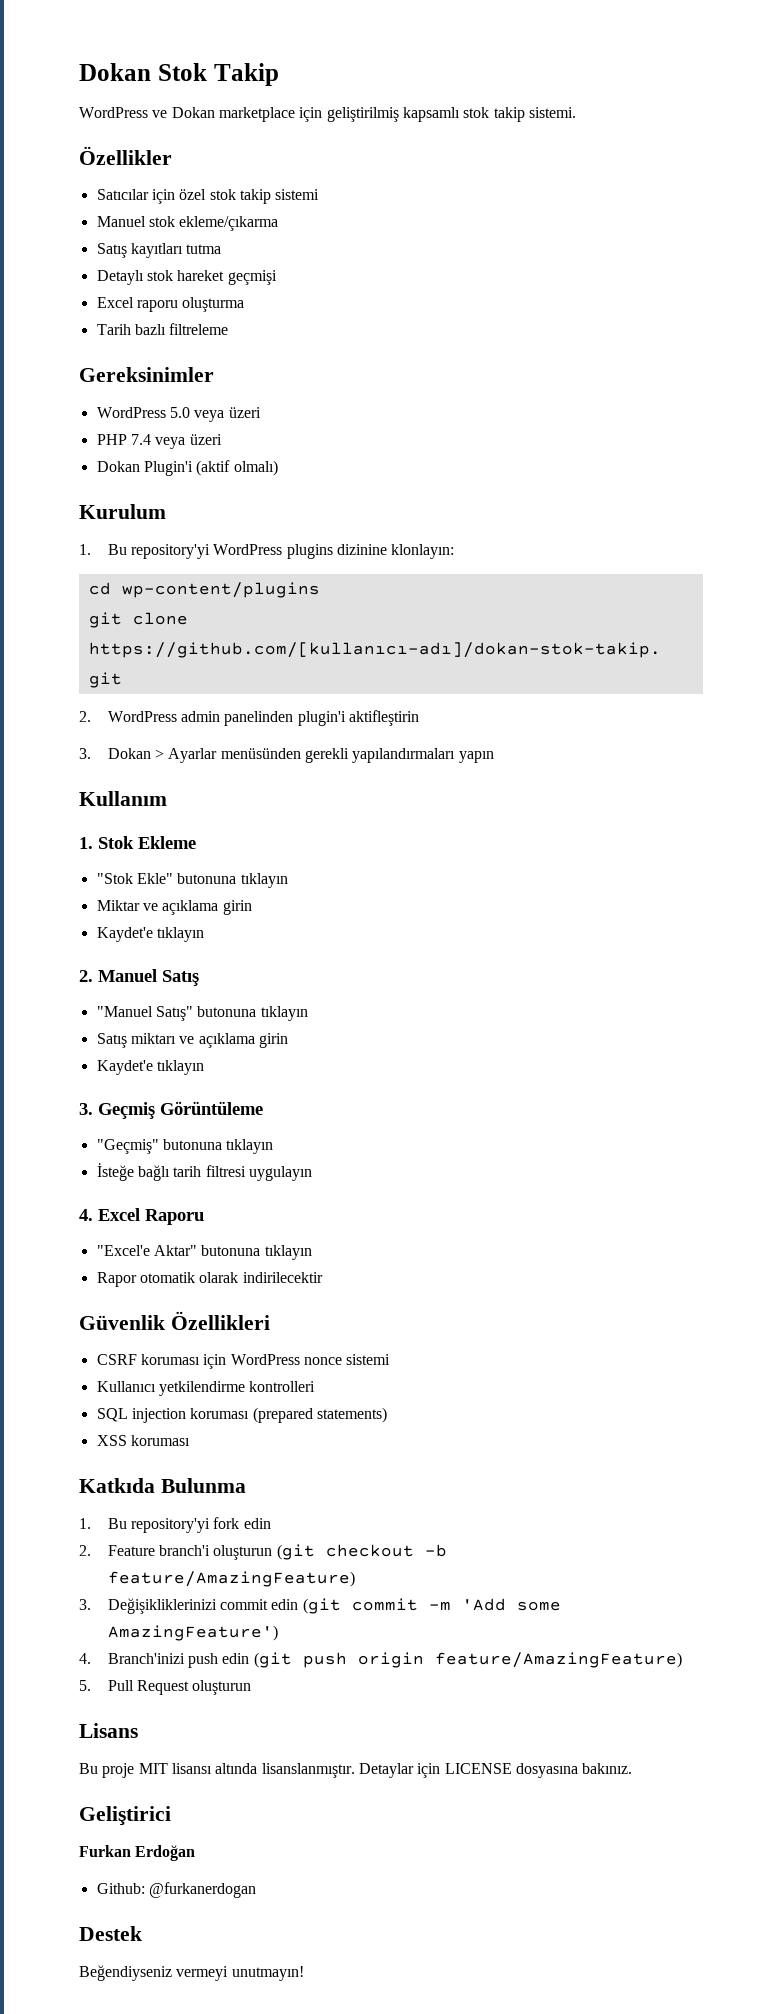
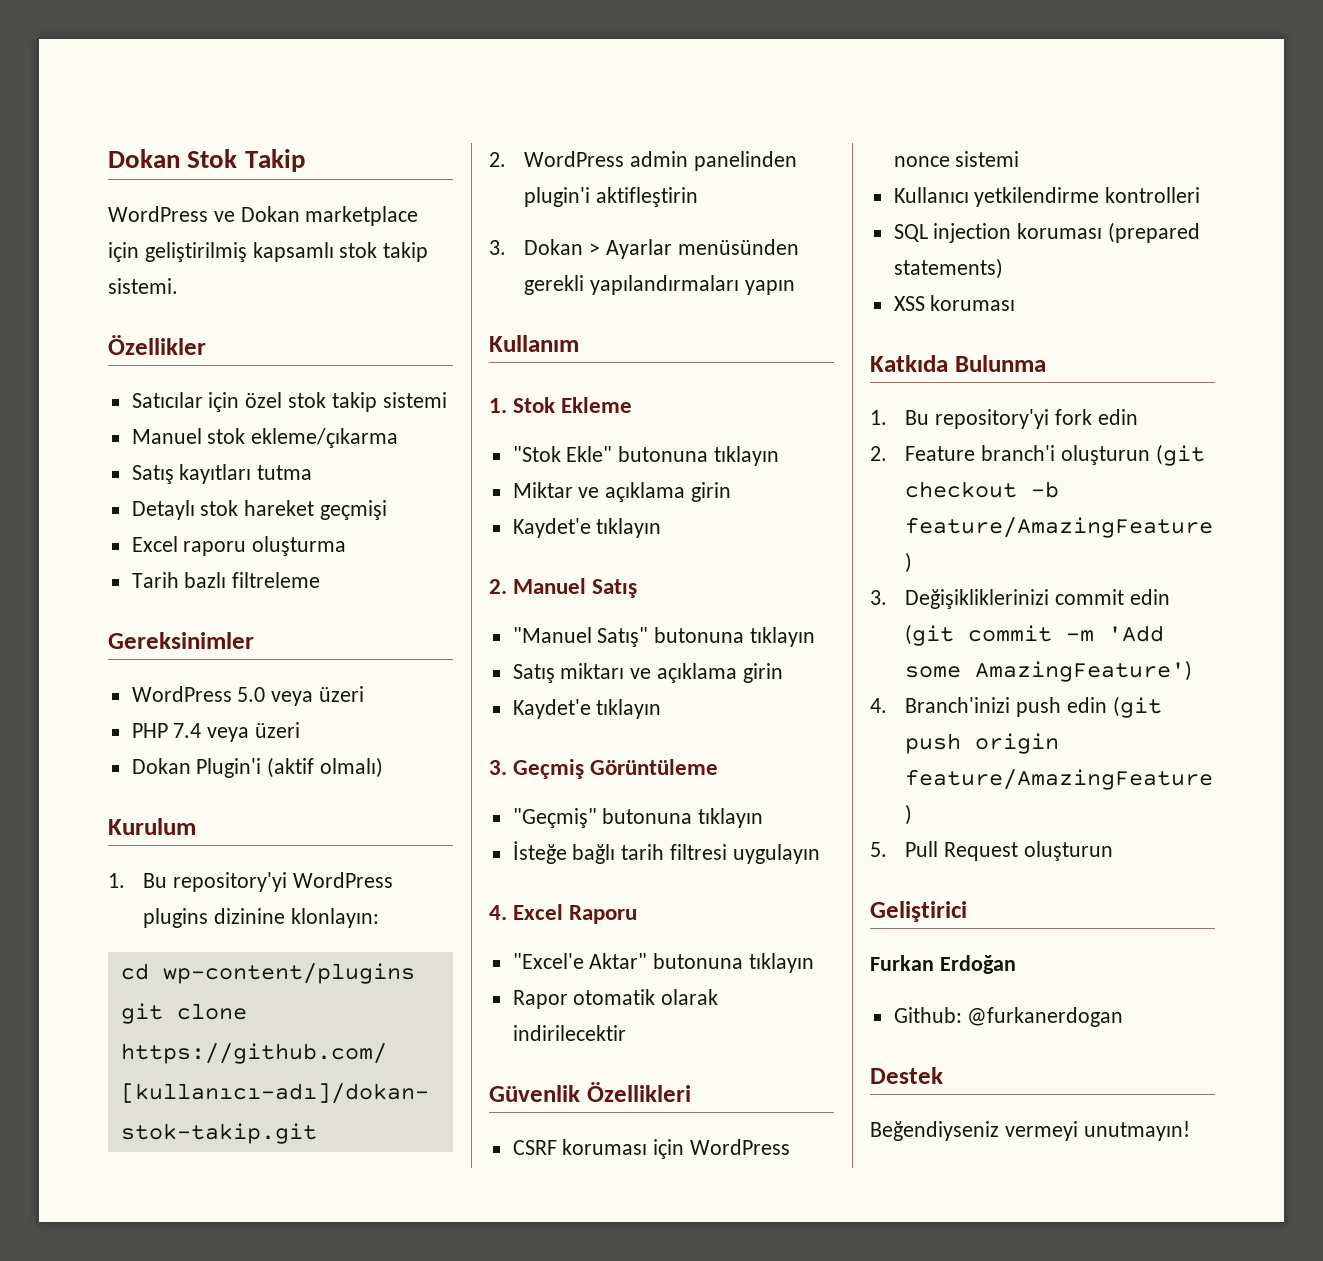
[79,1723,138,1738] [79,1763,633,1778] // Lisans // Bu proje MIT lisansı altında lisanslanmıştır. Detaylar için LICENSE dosyasına bakınız. -> (1113, 851) none

